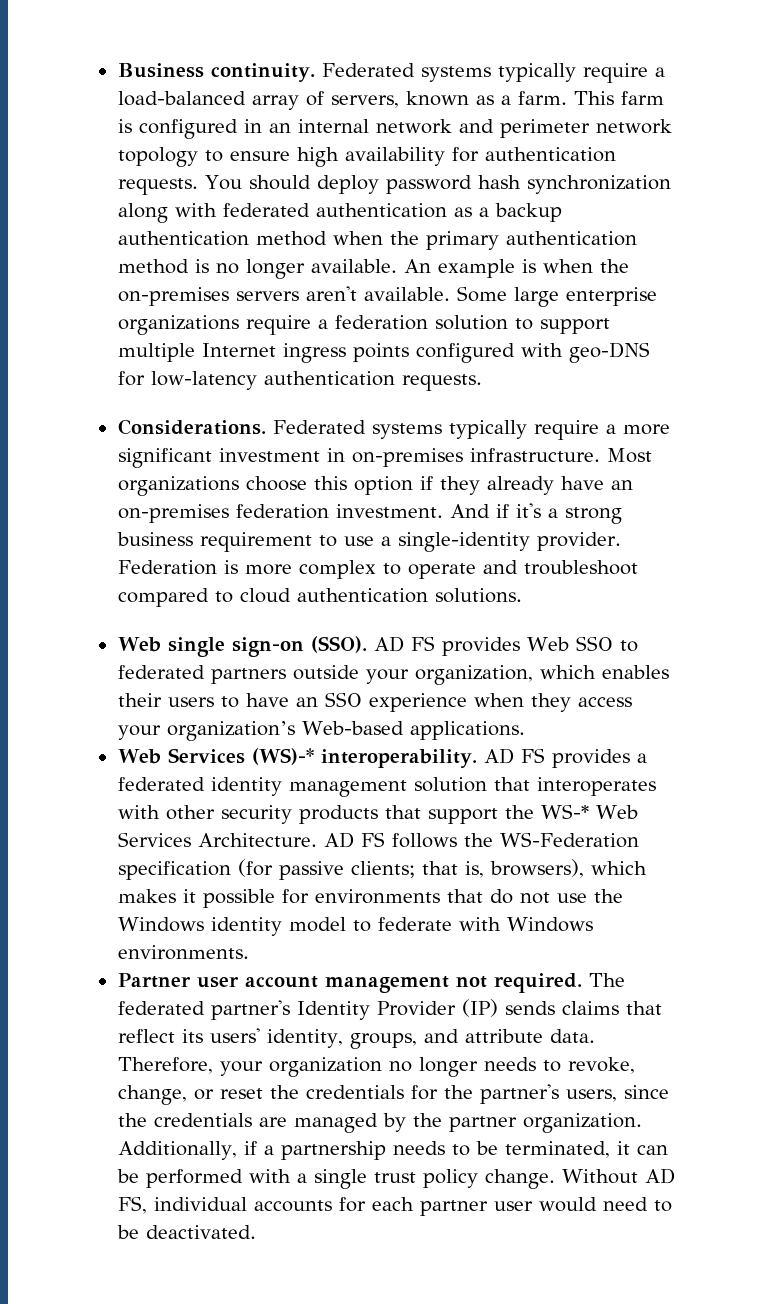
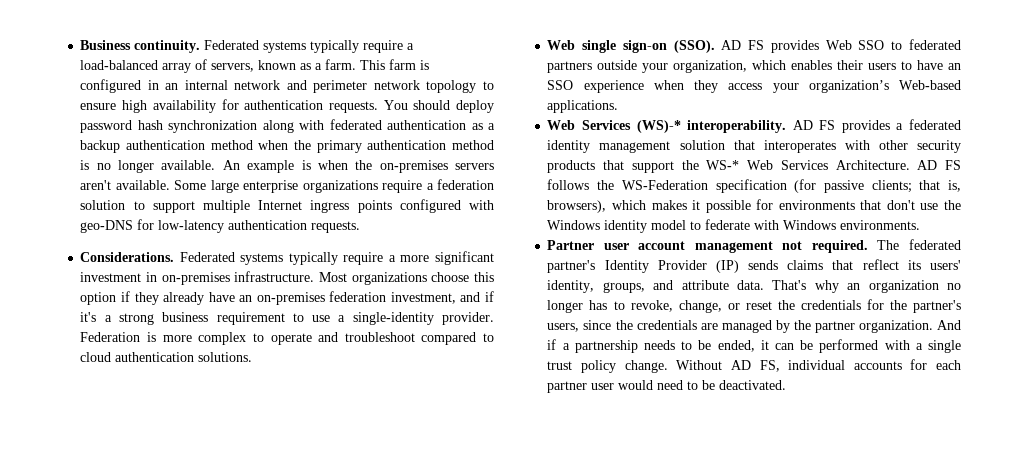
[335,504,490,518] investment. And -> [390,292,481,304] investment, and
[489,889,550,904] do not -> [886,200,915,210] don't
[117,1057,263,1076] Therefore, your -> [772,280,861,293] That's why an
[483,1057,536,1071] needs -> [589,300,608,310] has
[117,1141,237,1160] Additionally, -> [937,320,961,330] And
[504,1141,610,1158] terminated, -> [717,340,755,352] ended,

